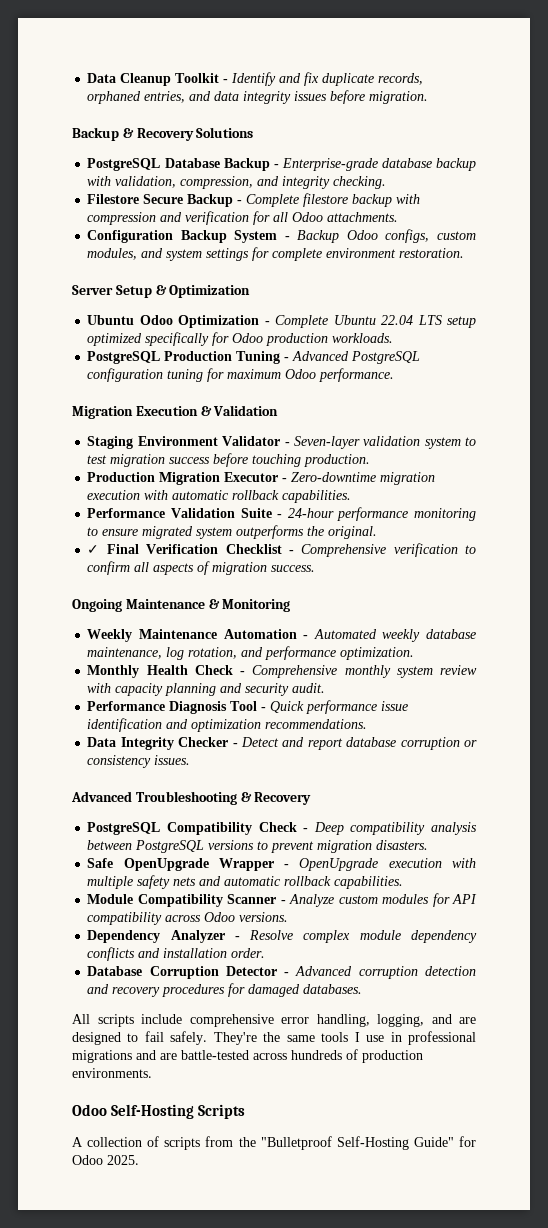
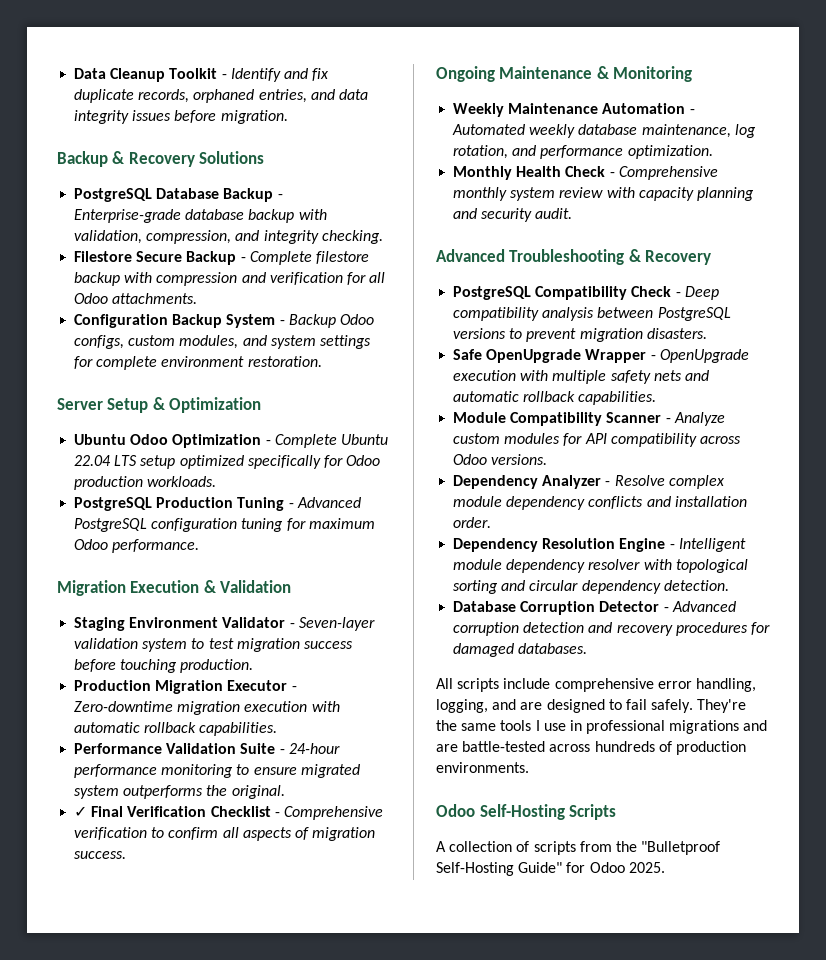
[87,700,409,714] [87,718,368,732] [87,737,477,750] [87,755,191,768] // Performance Diagnosis Tool - Quick performance issue identification and optimization recommendations. // Data Integrity Checker - Detect and report database corruption or consistency issues. -> (573, 213) none
(266, 953) none -> [453,538,746,552] [453,559,748,573] [453,580,729,594] // Dependency Resolution Engine - Intelligent module dependency resolver with topological sorting and circular dependency detection.

